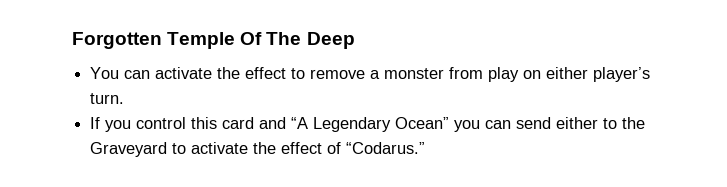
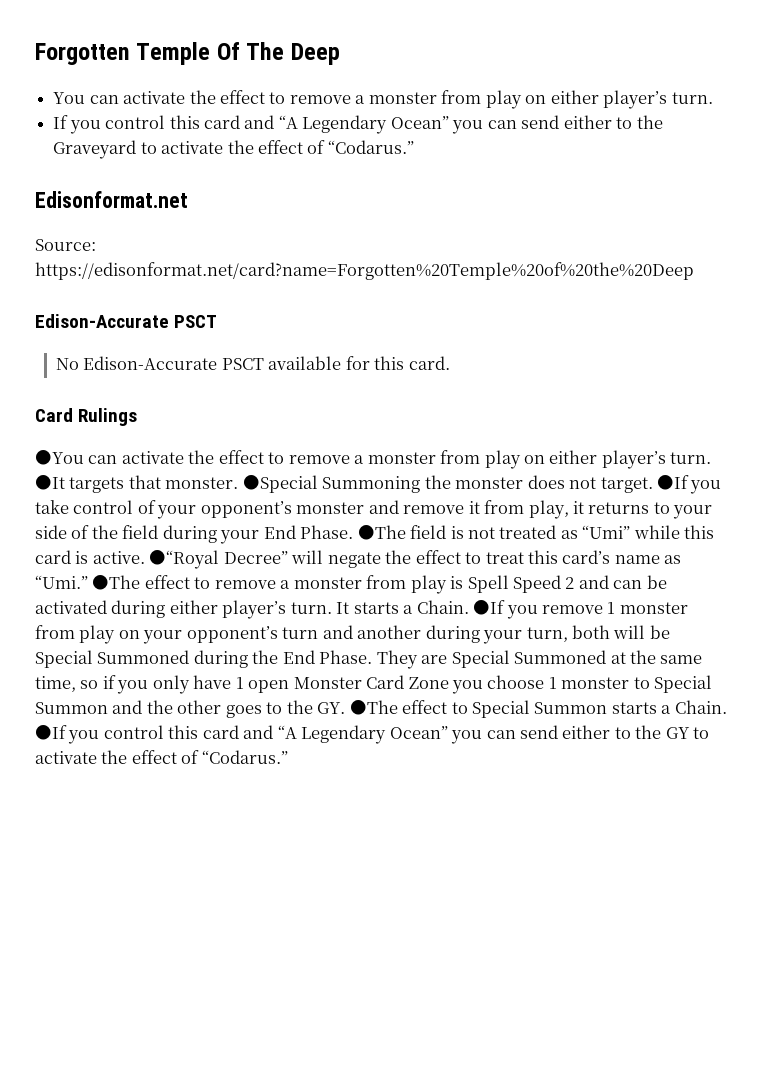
(426, 148) none -> [35,191,188,208] [35,239,96,251] [35,262,694,280] [35,314,218,328] [56,356,450,370] [35,408,138,426] [35,450,712,469] [35,475,722,494] [35,500,713,519] [35,525,715,544] [35,550,682,569] [35,575,667,594] [35,600,688,619] [35,625,670,644] [35,650,703,669] [35,675,713,694] [35,700,727,718] [35,725,710,744] [35,750,288,764] // Edisonformat.net // Source: https://edisonformat.net/card?name=Forgotten%20Temple%20of%20the%20Deep // Edison-Accurate PSCT // No Edison-Accurate PSCT available for this card. // Card Rulings // ●You can activate the effect to remove a monster from play on either player’s turn. ●It targets that monster. ●Special Summoning the monster does not target. ●If you take control of your opponent’s monster and remove it from play, it returns to your side of the field during your End Phase. ●The field is not treated as “Umi” while this card is active. ●“Royal Decree” will negate the effect to treat this card’s name as “Umi.” ●The effect to remove a monster from play is Spell Speed 2 and can be activated during either player’s turn. It starts a Chain. ●If you remove 1 monster from play on your opponent’s turn and another during your turn, both will be Special Summoned during the End Phase. They are Special Summoned at the same time, so if you only have 1 open Monster Card Zone you choose 1 monster to Special Summon and the other goes to the GY. ●The effect to Special Summon starts a Chain. ●If you control this card and “A Legendary Ocean” you can send either to the GY to activate the effect of “Codarus.”

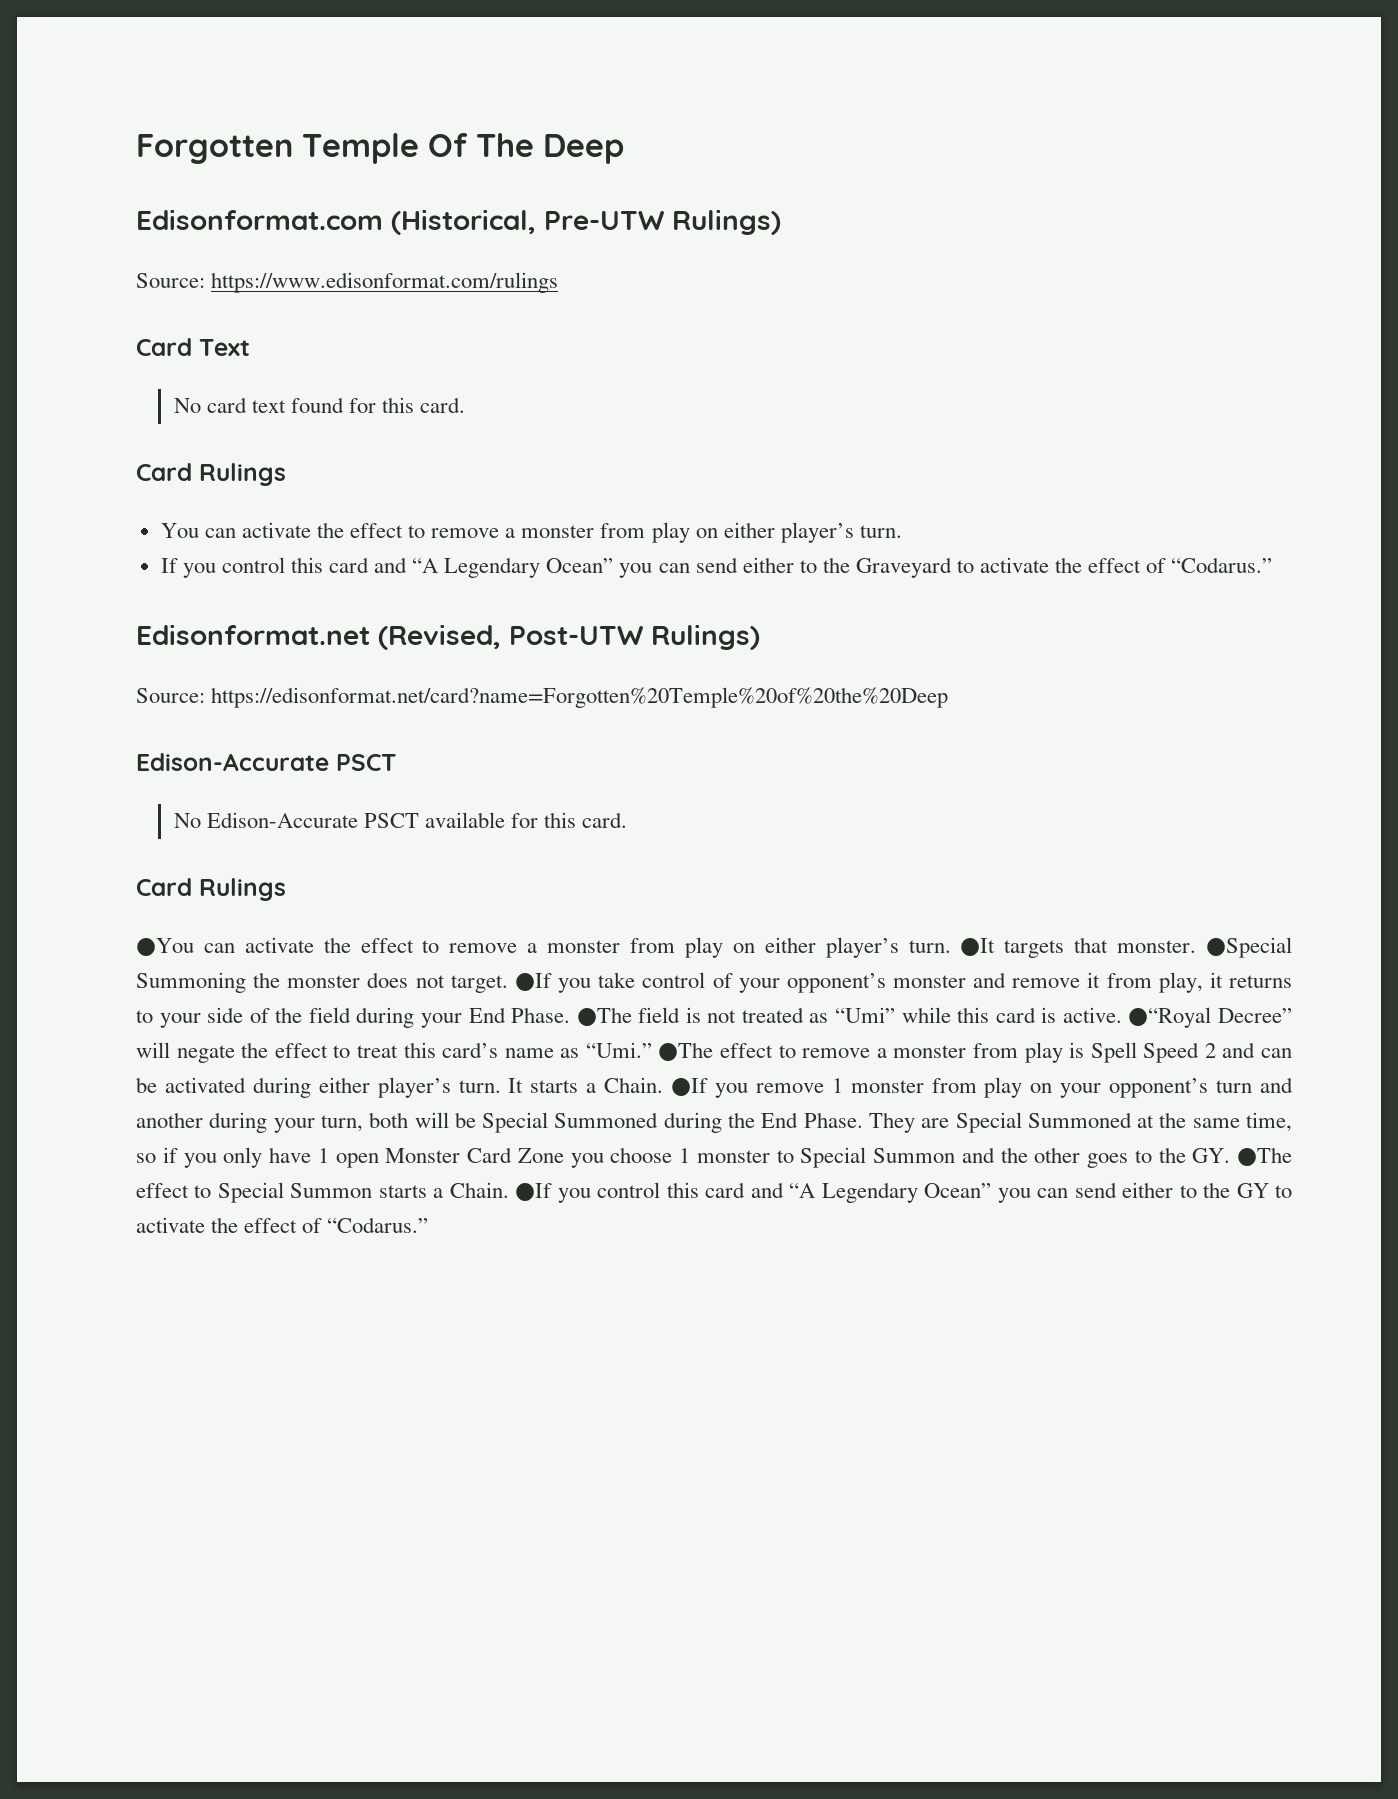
(340, 54) none -> [136,209,781,235] [136,272,559,293] [136,338,250,356] [173,397,466,413] [136,463,286,486] // Edisonformat.com (Historical, Pre-UTW Rulings) // Source: https://www.edisonformat.com/rulings // Card Text // No card text found for this card. // Card Rulings
(188, 199) none -> [378,624,760,650] (Revised, Post-UTW Rulings)

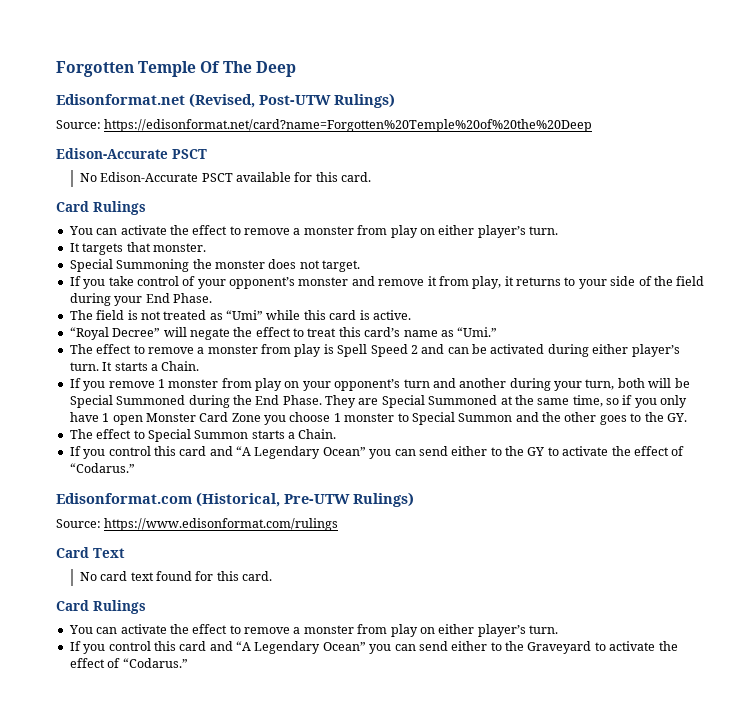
(624, 149) none -> [56,93,395,108] [56,119,593,132] [56,148,207,159] [79,172,372,182] [56,201,146,215] [68,225,558,238] [69,242,206,255] [69,259,360,272] [69,276,705,289] [69,293,212,306] [69,310,411,320] [69,327,498,340] [69,344,680,357] [69,361,200,371] [69,378,690,391] [69,395,688,408] [69,412,687,425] [69,429,337,442] [69,446,685,459] [69,463,135,473] // Edisonformat.net (Revised, Post-UTW Rulings) // Source: https://edisonformat.net/card?name=Forgotten%20Temple%20of%20the%20Deep // Edison-Accurate PSCT // No Edison-Accurate PSCT available for this card. // Card Rulings // You can activate the effect to remove a monster from play on either player’s turn. // It targets that monster. // Special Summoning the monster does not target. // If you take control of your opponent’s monster and remove it from play, it returns to your side of the field during your End Phase. // The field is not treated as “Umi” while this card is active. // “Royal Decree” will negate the effect to treat this card’s name as “Umi.” // The effect to remove a monster from play is Spell Speed 2 and can be activated during either player’s turn. It starts a Chain. // If you remove 1 monster from play on your opponent’s turn and another during your turn, both will be Special Summoned during the End Phase. They are Special Summoned at the same time, so if you only have 1 open Monster Card Zone you choose 1 monster to Special Summon and the other goes to the GY. // The effect to Special Summon starts a Chain. // If you control this card and “A Legendary Ocean” you can send either to the GY to activate the effect of “Codarus.”
[136,624,760,650] [136,687,949,708] [136,753,396,771] [173,812,628,828] [136,878,286,901] [136,937,1293,958] [136,972,1292,993] [136,1007,1292,1028] [136,1042,1293,1063] [136,1077,1294,1098] [136,1112,1292,1133] [136,1147,1292,1168] [136,1182,1293,1203] [136,1217,429,1233] // Edisonformat.net (Revised, Post-UTW Rulings) // Source: https://edisonformat.net/card?name=Forgotten%20Temple%20of%20the%20Deep // Edison-Accurate PSCT // No Edison-Accurate PSCT available for this card. // Card Rulings // ●You can activate the effect to remove a monster from play on either player’s turn. ●It targets that monster. ●Special Summoning the monster does not target. ●If you take control of your opponent’s monster and remove it from play, it returns to your side of the field during your End Phase. ●The field is not treated as “Umi” while this card is active. ●“Royal Decree” will negate the effect to treat this card’s name as “Umi.” ●The effect to remove a monster from play is Spell Speed 2 and can be activated during either player’s turn. It starts a Chain. ●If you remove 1 monster from play on your opponent’s turn and another during your turn, both will be Special Summoned during the End Phase. They are Special Summoned at the same time, so if you only have 1 open Monster Card Zone you choose 1 monster to Special Summon and the other goes to the GY. ●The effect to Special Summon starts a Chain. ●If you control this card and “A Legendary Ocean” you can send either to the GY to activate the effect of “Codarus.” -> (188, 663) none

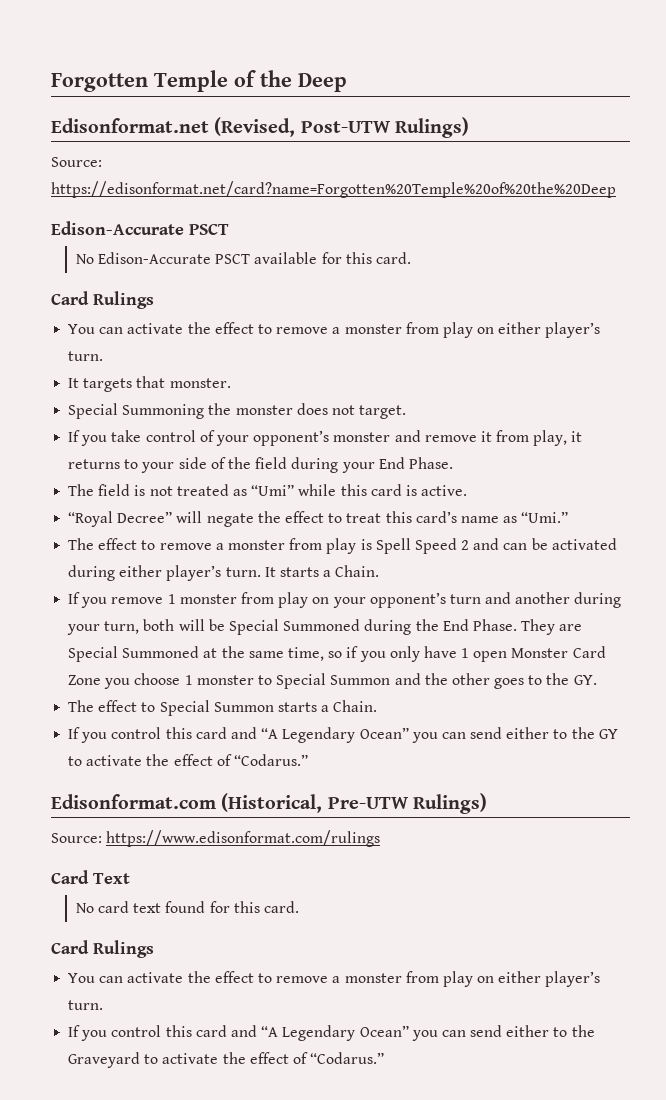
[200,61,252,73] Of The -> [234,70,292,87] of the

